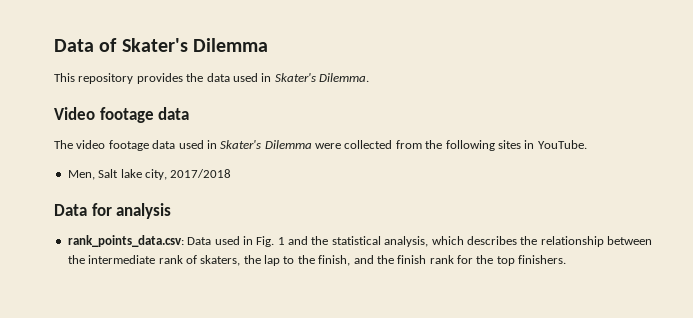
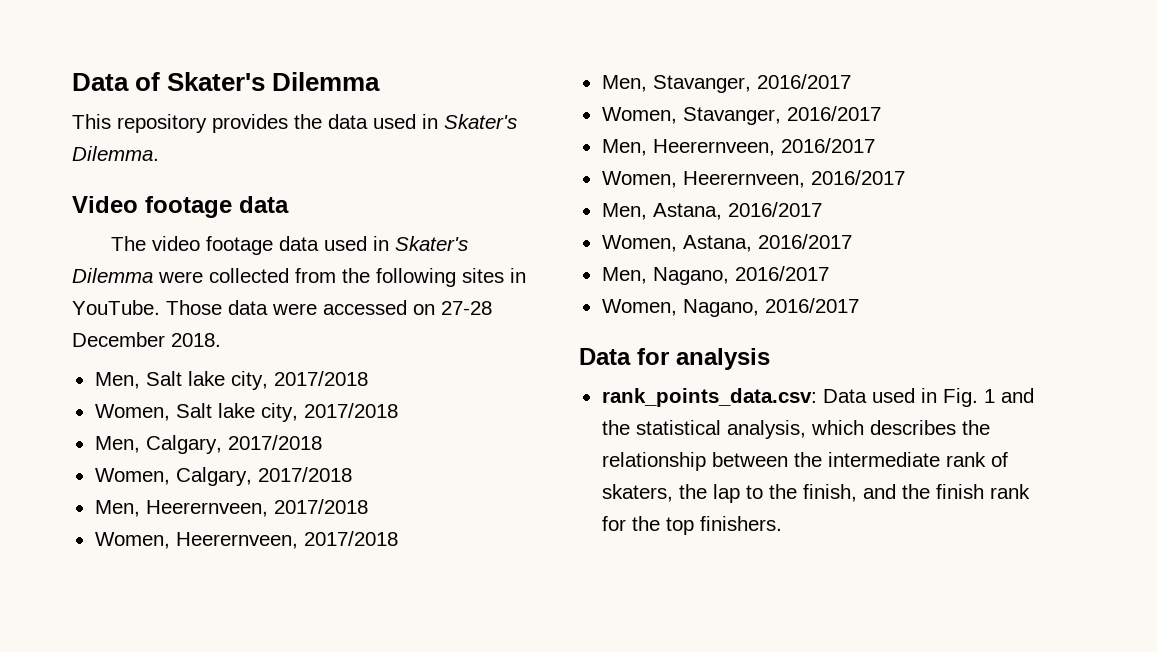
(587, 144) none -> [166,300,492,315] [72,332,221,347] Those data were accessed on 27-28 December 2018.
(232, 173) none -> [94,403,398,422] [94,435,322,454] [94,467,352,486] [94,499,368,517] [94,531,398,549] [601,74,851,93] [601,106,881,125] [601,138,875,156] [601,170,905,188] [601,202,822,220] [601,234,852,252] [601,266,829,285] [601,298,859,317] // Women, Salt lake city, 2017/2018 // Men, Calgary, 2017/2018 // Women, Calgary, 2017/2018 // Men, Heerernveen, 2017/2018 // Women, Heerernveen, 2017/2018 // Men, Stavanger, 2016/2017 // Women, Stavanger, 2016/2017 // Men, Heerernveen, 2016/2017 // Women, Heerernveen, 2016/2017 // Men, Astana, 2016/2017 // Women, Astana, 2016/2017 // Men, Nagano, 2016/2017 // Women, Nagano, 2016/2017

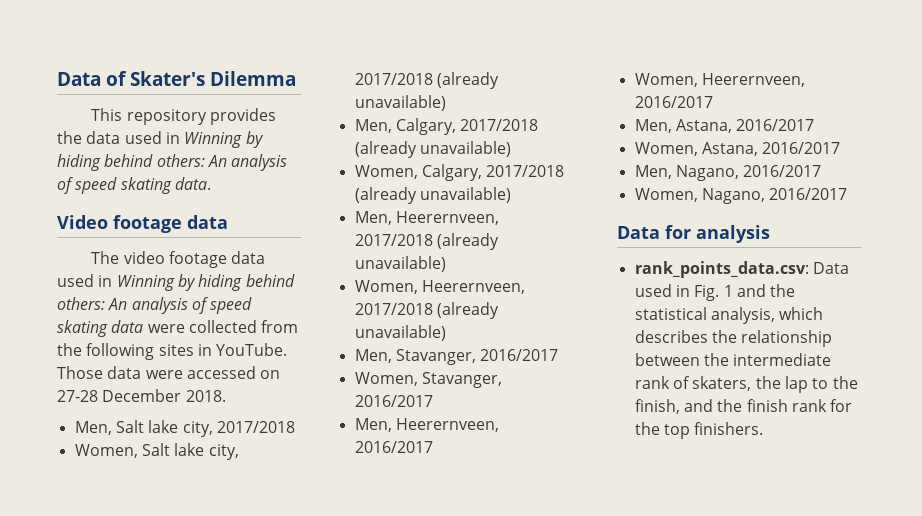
[444,114,517,129] [72,146,159,161] Skater's Dilemma. -> [184,131,264,148] [57,154,288,171] [57,177,211,194] Winning by hiding behind others: An analysis of speed skating data.
[395,236,469,251] [72,268,153,283] Skater's Dilemma -> [116,274,295,291] [57,297,253,314] [57,320,144,337] Winning by hiding behind others: An analysis of speed skating data
(398, 410) none -> [436,72,499,89] [354,95,446,111] (already unavailable)
(322, 442) none -> [354,141,511,158] (already unavailable)
(352, 474) none -> [354,187,511,204] (already unavailable)
(368, 506) none -> [436,233,499,250] [354,256,446,272] (already unavailable)
(398, 538) none -> [436,302,499,319] [354,325,446,341] (already unavailable)

